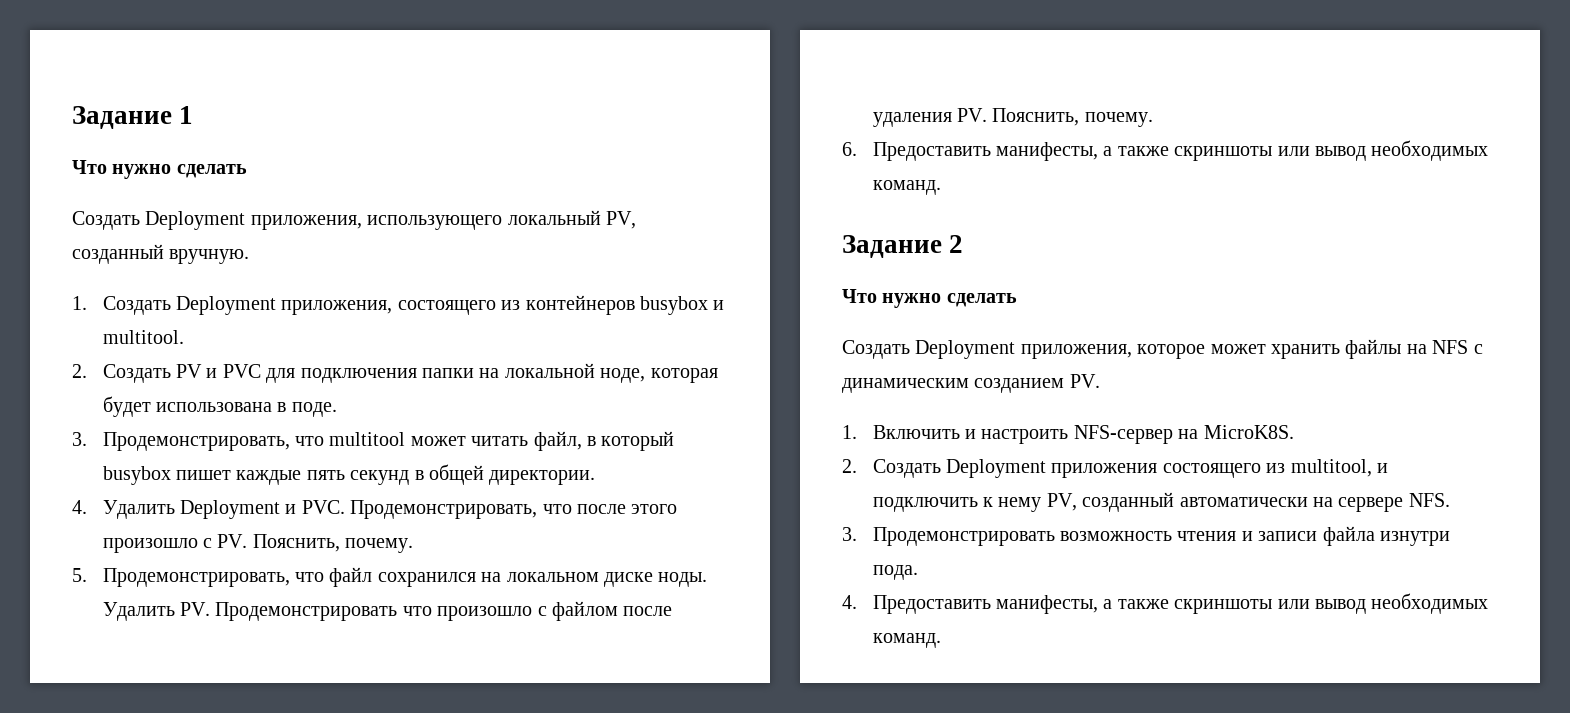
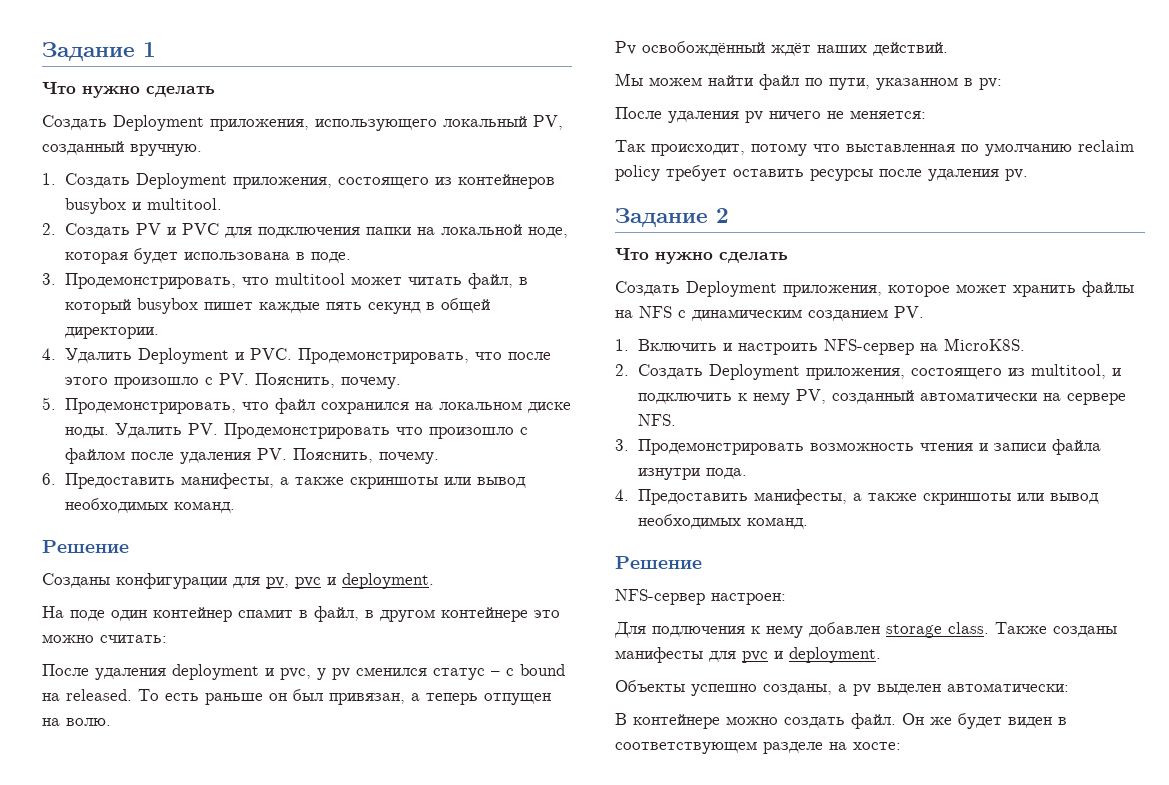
(941, 187) none -> [42,540,129,553] [42,573,434,589] [42,606,560,622] [42,634,167,643] [42,664,565,680] [42,689,551,705] [42,718,111,726] [615,41,948,56] [615,73,1002,90] [615,107,926,123] [615,140,1134,156] [615,165,1028,181] // Решение // Созданы конфигурации для pv, pvc и deployment. // На поде один контейнер спамит в файл, в другом контейнере это можно считать: // После удаления deployment и pvc, у pv сменился статус – с bound на released. То есть раньше он был привязан, а теперь отпущен на волю. // Pv освобождённый ждёт наших действий. // Мы можем найти файл по пути, указанном в pv: // После удаления pv ничего не меняется: // Так происходит, потому что выставленная по умолчанию reclaim policy требует оставить ресурсы после удаления pv.
[1051,463,1158,478] приложения -> [805,368,905,380] приложения,
(941, 640) none -> [615,556,702,569] [615,589,786,605] [614,622,1117,638] [615,647,881,663] [615,680,1069,696] [615,713,1067,729] [615,741,901,754] // Решение // NFS-сервер настроен: // Для подлючения к нему добавлен storage class. Также созданы манифесты для pvc и deployment. // Объекты успешно созданы, а pv выделен автоматически: // В контейнере можно создать файл. Он же будет виден в соответствующем разделе на хосте:

